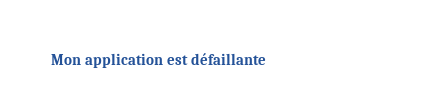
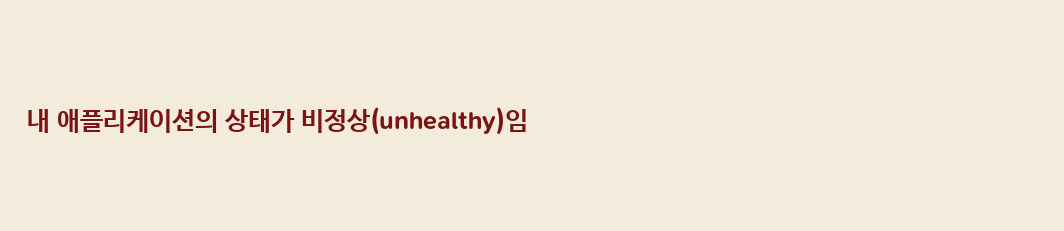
[51,53,267,68] Mon application est défaillante -> [27,106,528,135] 내 애플리케이션의 상태가 비정상(unhealthy)임

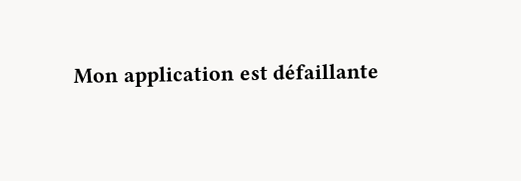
[27,106,528,135] 내 애플리케이션의 상태가 비정상(unhealthy)임 -> [73,63,380,88] Mon application est défaillante

